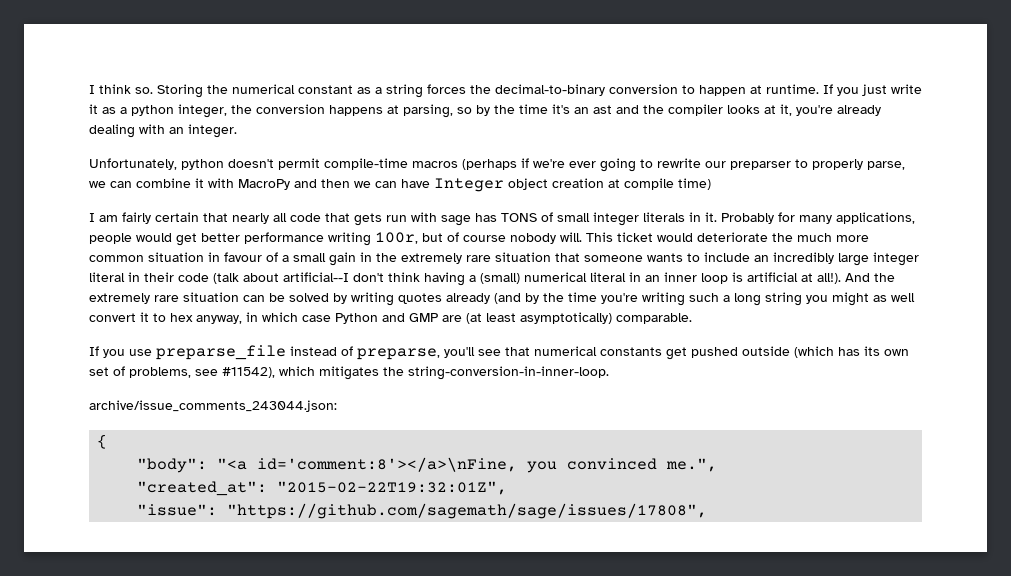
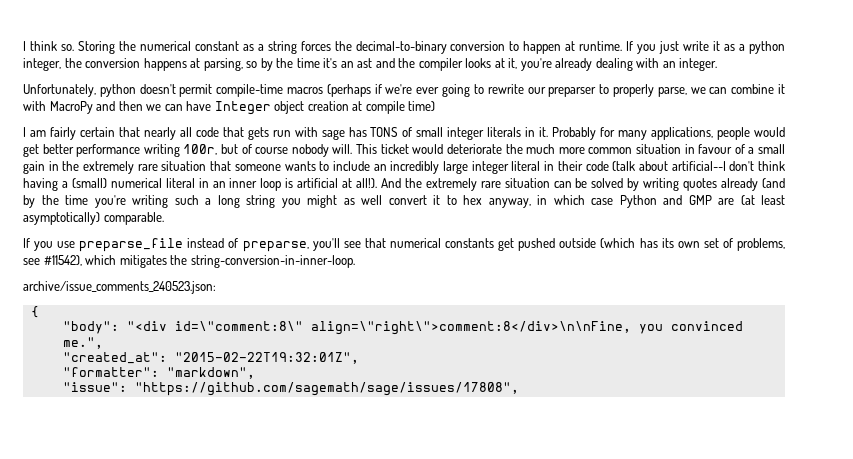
[89,400,337,412] archive/issue_comments_243044.json: -> [23,281,216,294] archive/issue_comments_240523.json:
[217,457,518,472] "<a id='comment:8'></a>\nFine, -> [126,321,631,335] "<div id=\"comment:8\" align=\"right\">comment:8</div>\n\nFine,
(508, 488) none -> [62,367,255,379] // "formatter": "markdown",

